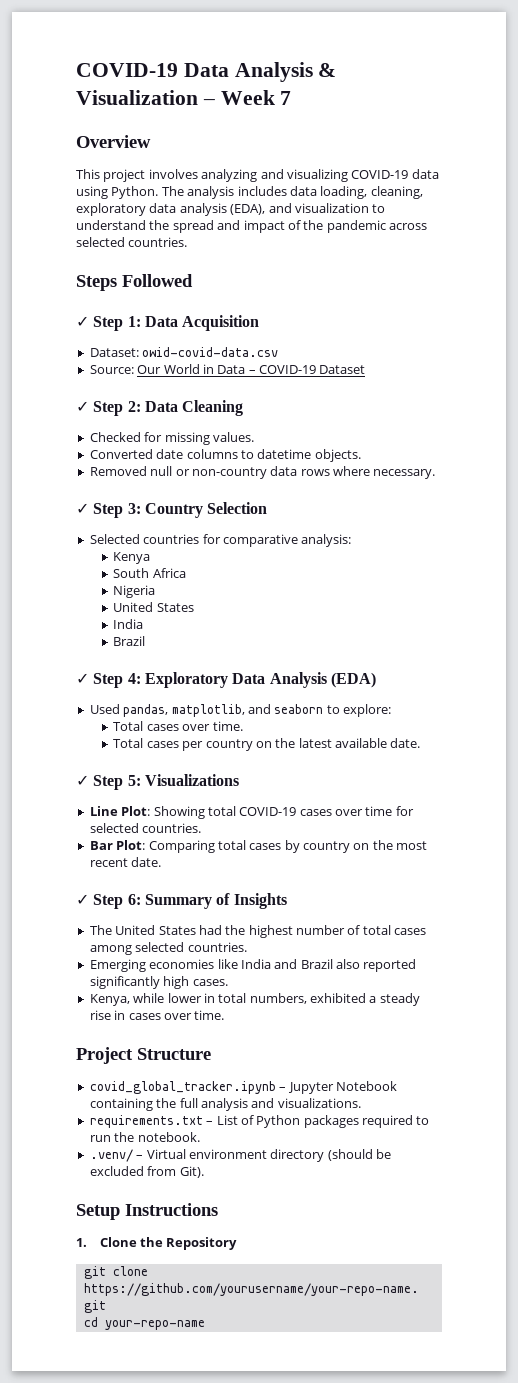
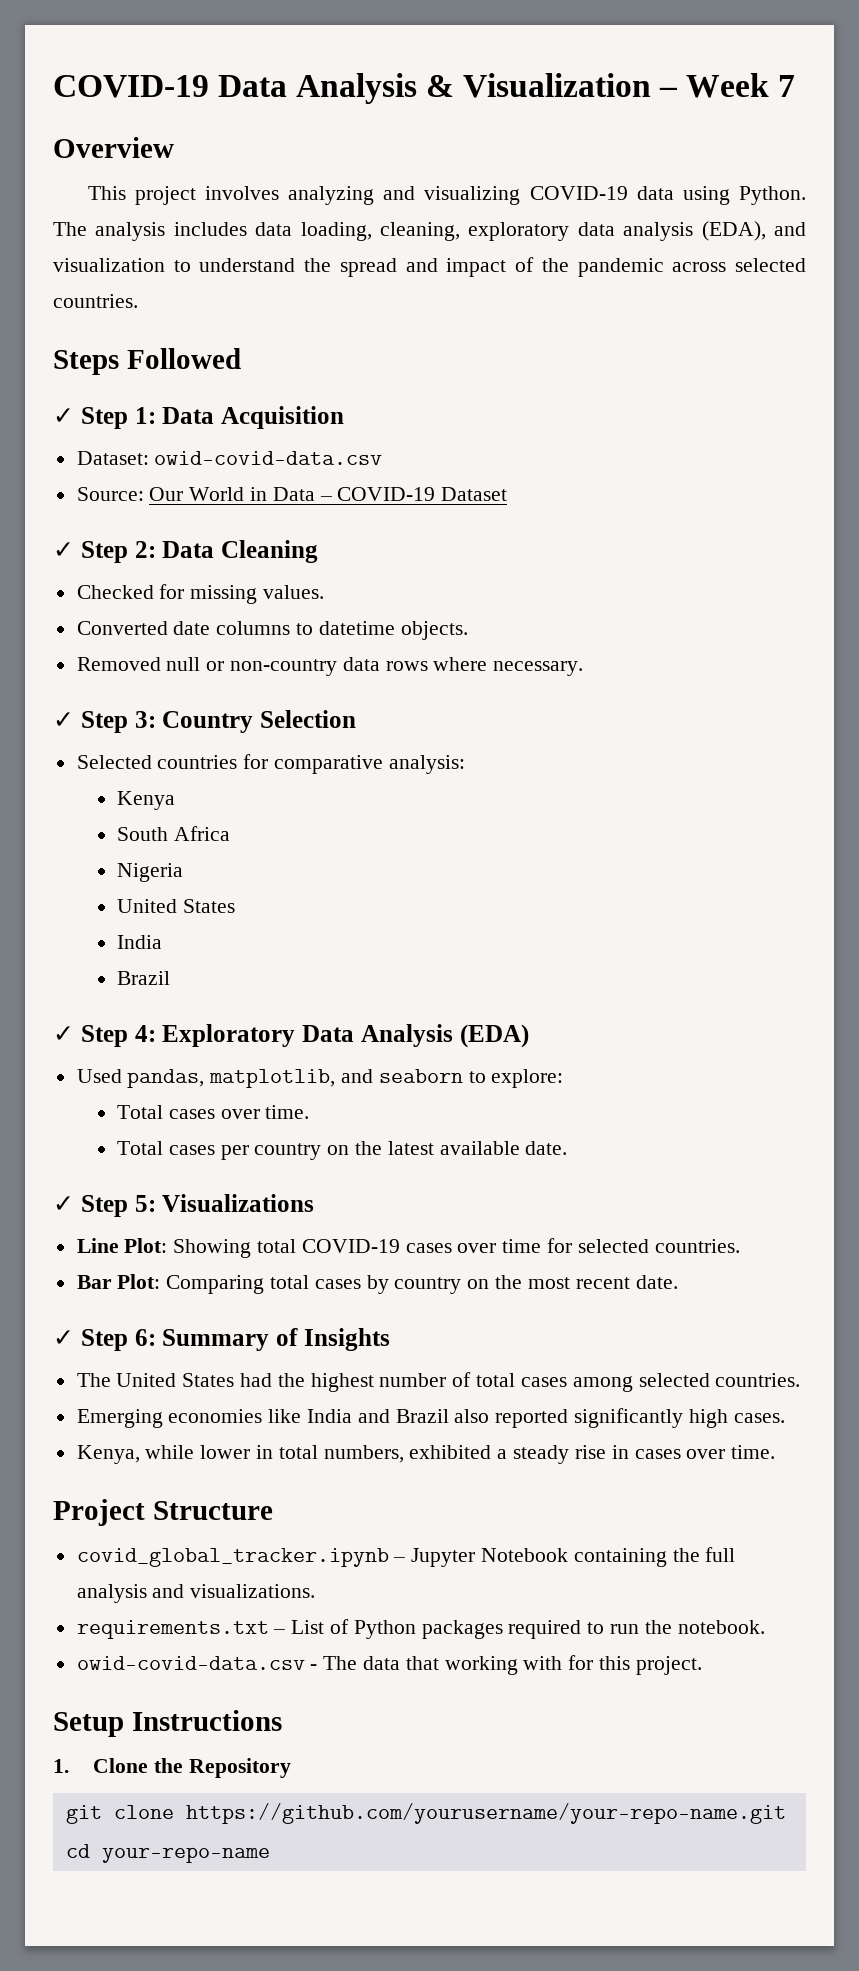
[89,1149,391,1162] [89,1166,204,1178] .venv/ – Virtual environment directory (should be excluded from Git). -> [76,1655,702,1675] owid-covid-data.csv - The data that working with for this project.

